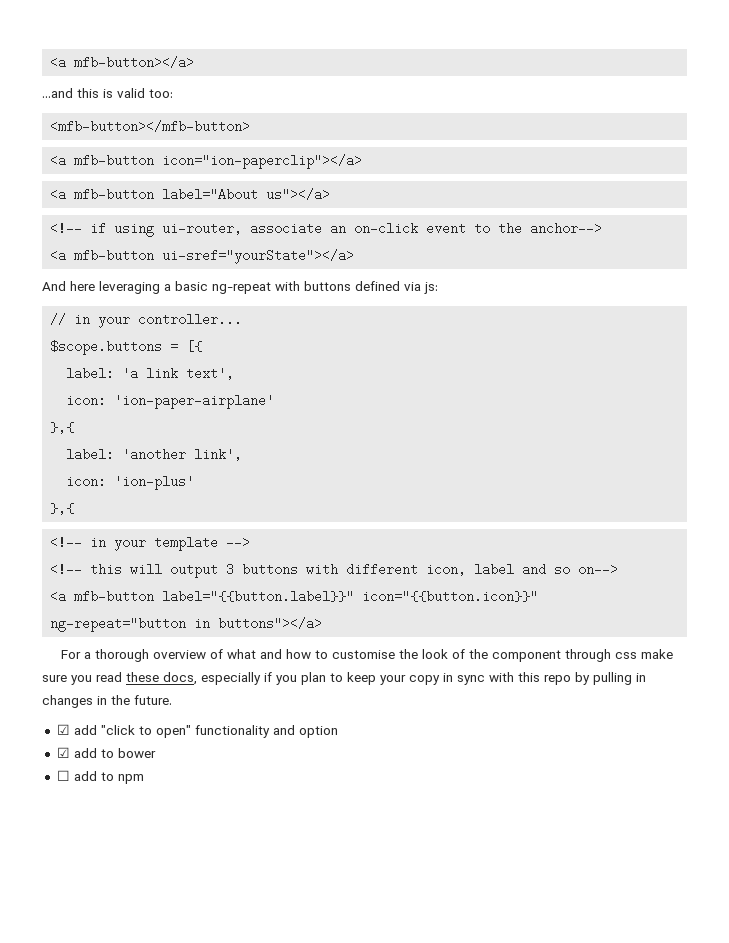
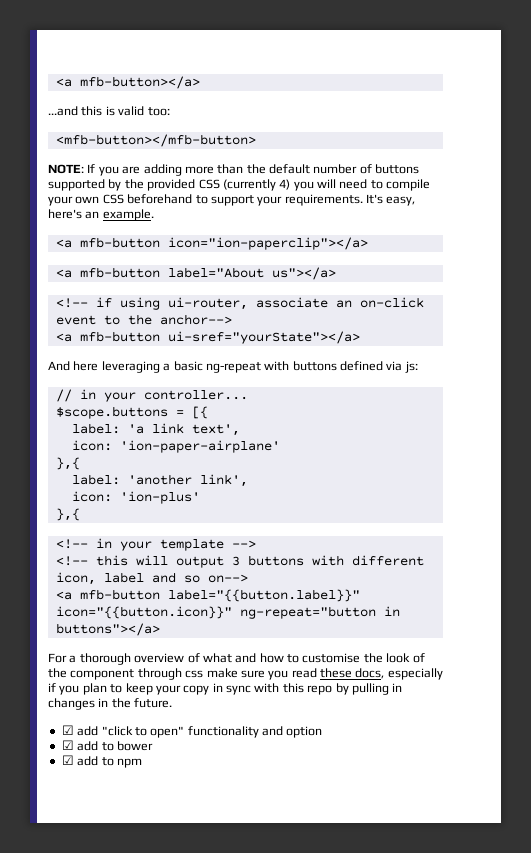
(251, 126) none -> [48,164,420,176] [48,179,431,191] [48,194,416,206] [48,209,154,221] // NOTE: If you are adding more than the default number of buttons supported by the provided CSS (currently 4) you will need to compile your own CSS beforehand to support your requirements. It's easy, here's an example.
[56,770,70,781] ☐ -> [61,755,74,765] ☑

